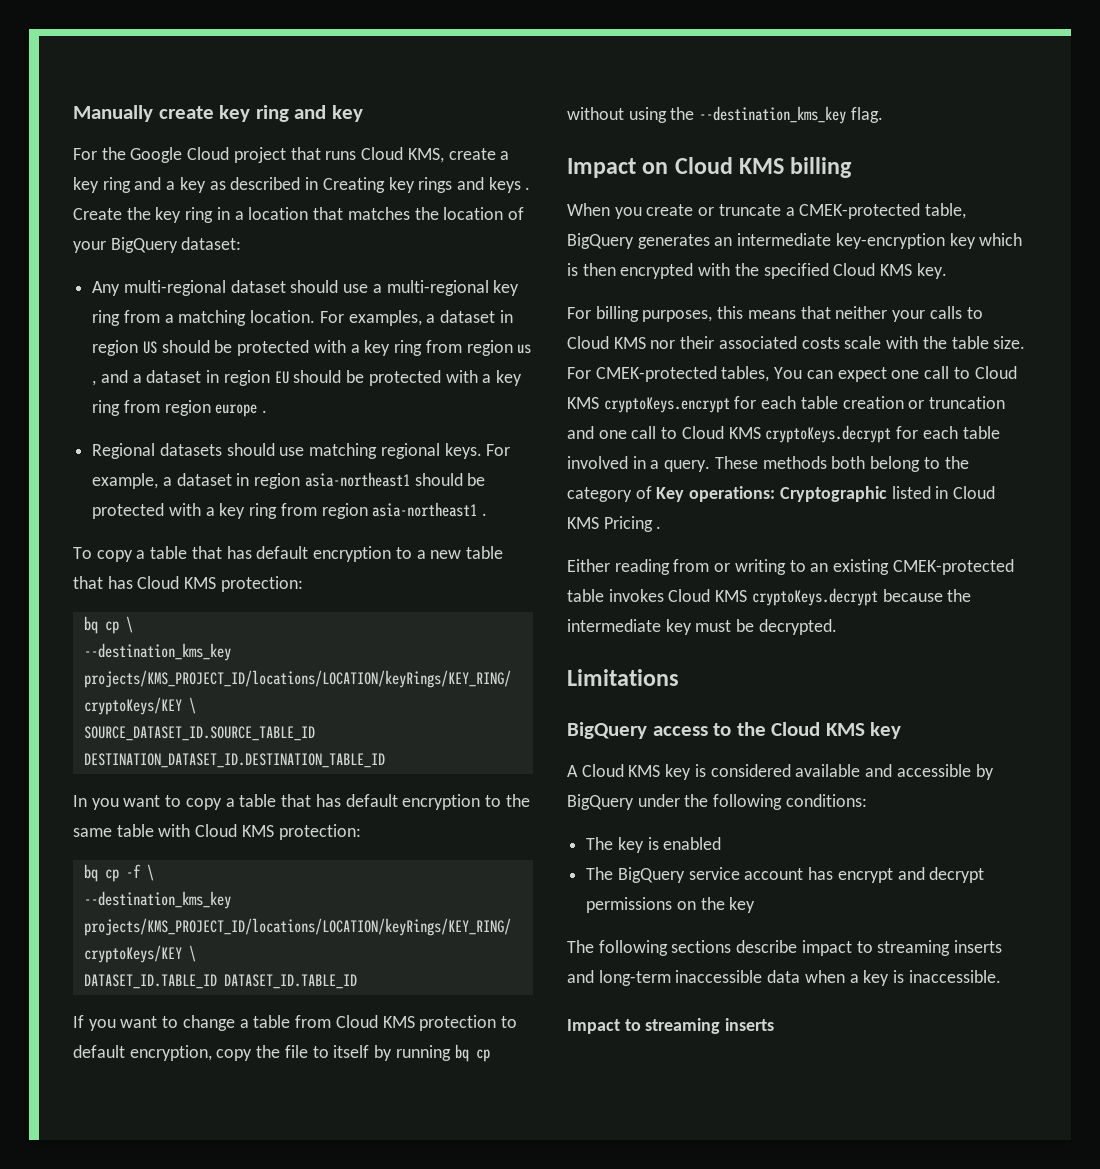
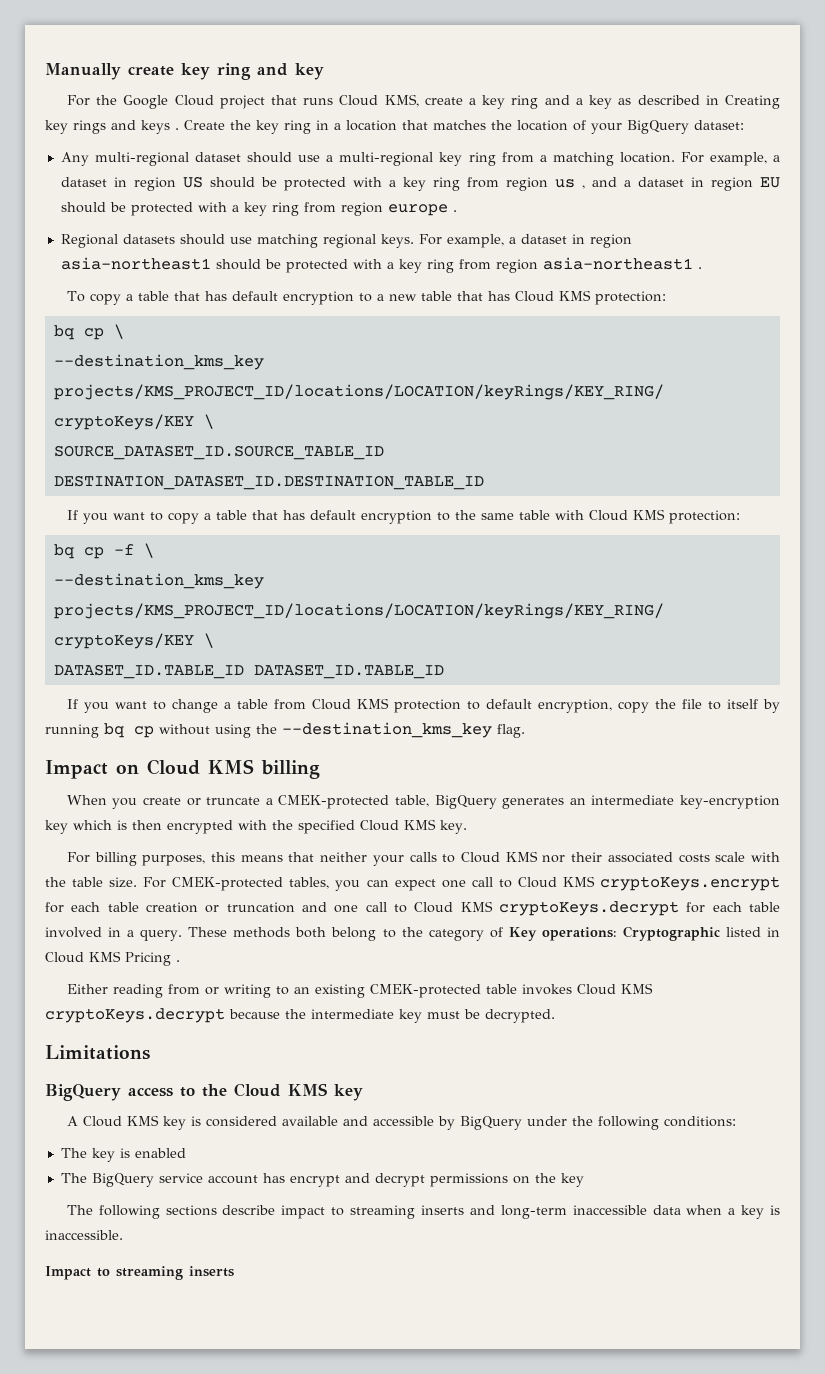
[348,310,422,326] examples, -> [709,152,767,166] example,
[73,795,87,807] In -> [66,510,78,520] If
[774,367,803,379] You -> [335,880,361,891] you

